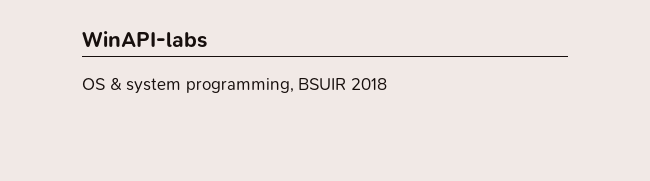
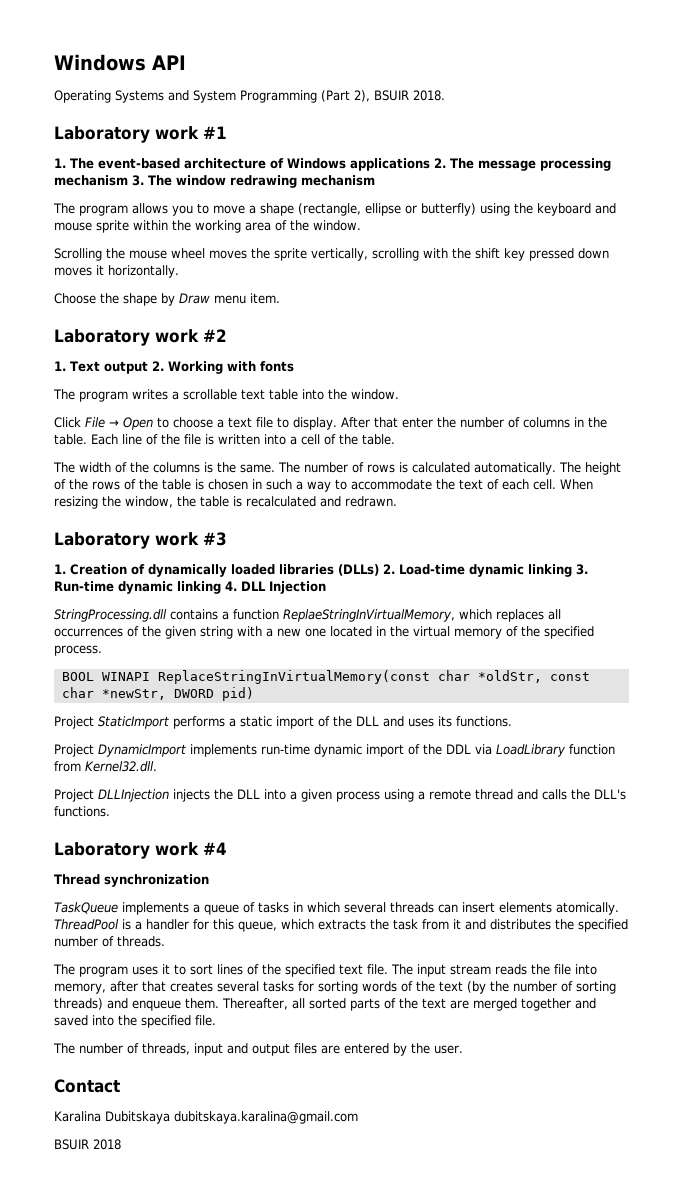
[82,31,207,48] [82,77,294,94] WinAPI-labs // OS & system programming, -> [54,54,186,71] [54,90,445,103] [54,126,227,143] [54,158,611,171] [54,175,375,188] [53,203,616,216] [54,220,361,233] [54,248,609,261] [54,265,179,278] [54,293,280,306] [54,329,227,346] [54,361,294,374] [53,389,399,402] [54,417,607,430] [54,434,395,445] [53,462,621,475] [54,479,593,492] [54,496,397,509] [54,532,227,549] [54,564,588,577] [54,581,326,594] [54,609,561,622] [54,626,594,639] [54,645,102,656] [61,670,590,684] [61,687,254,701] [54,716,512,729] [54,744,615,757] [54,761,157,772] [54,789,626,802] [54,806,110,817] [54,842,227,859] [54,874,209,887] [54,902,619,915] [54,919,628,932] [54,936,165,947] [53,964,597,977] [54,981,616,994] [54,998,596,1011] [54,1015,216,1028] [53,1043,463,1056] [54,1079,120,1093] [54,1111,358,1124] Windows API // Operating Systems and System Programming (Part 2), BSUIR 2018. // Laboratory work #1 // 1. The event-based architecture of Windows applications 2. The message processing mechanism 3. The window redrawing mechanism // The program allows you to move a shape (rectangle, ellipse or butterfly) using the keyboard and mouse sprite within the working area of the window. // Scrolling the mouse wheel moves the sprite vertically, scrolling with the shift key pressed down moves it horizontally. // Choose the shape by Draw menu item. // Laboratory work #2 // 1. Text output 2. Working with fonts // The program writes a scrollable text table into the window. // Click File → Open to choose a text file to display. After that enter the number of columns in the table. Each line of the file is written into a cell of the table. // The width of the columns is the same. The number of rows is calculated automatically. The height of the rows of the table is chosen in such a way to accommodate the text of each cell. When resizing the window, the table is recalculated and redrawn. // Laboratory work #3 // 1. Creation of dynamically loaded libraries (DLLs) 2. Load-time dynamic linking 3. Run-time dynamic linking 4. DLL Injection // StringProcessing.dll contains a function ReplaeStringInVirtualMemory, which replaces all occurrences of the given string with a new one located in the virtual memory of the specified process. // BOOL WINAPI ReplaceStringInVirtualMemory(const char *oldStr, const char *newStr, DWORD pid) // Project StaticImport performs a static import of the DLL and uses its functions. // Project DynamicImport implements run-time dynamic import of the DDL via LoadLibrary function from Kernel32.dll. // Project DLLInjection injects the DLL into a given process using a remote thread and calls the DLL's functions. // Laboratory work #4 // Thread synchronization // TaskQueue implements a queue of tasks in which several threads can insert elements atomically. ThreadPool is a handler for this queue, which extracts the task from it and distributes the specified number of threads. // The program uses it to sort lines of the specified text file. The input stream reads the file into memory, after that creates several tasks for sorting words of the text (by the number of sorting threads) and enqueue them. Thereafter, all sorted parts of the text are merged together and saved into the specified file. // The number of threads, input and output files are entered by the user. // Contact // Karalina Dubitskaya dubitskaya.karalina@gmail.com //

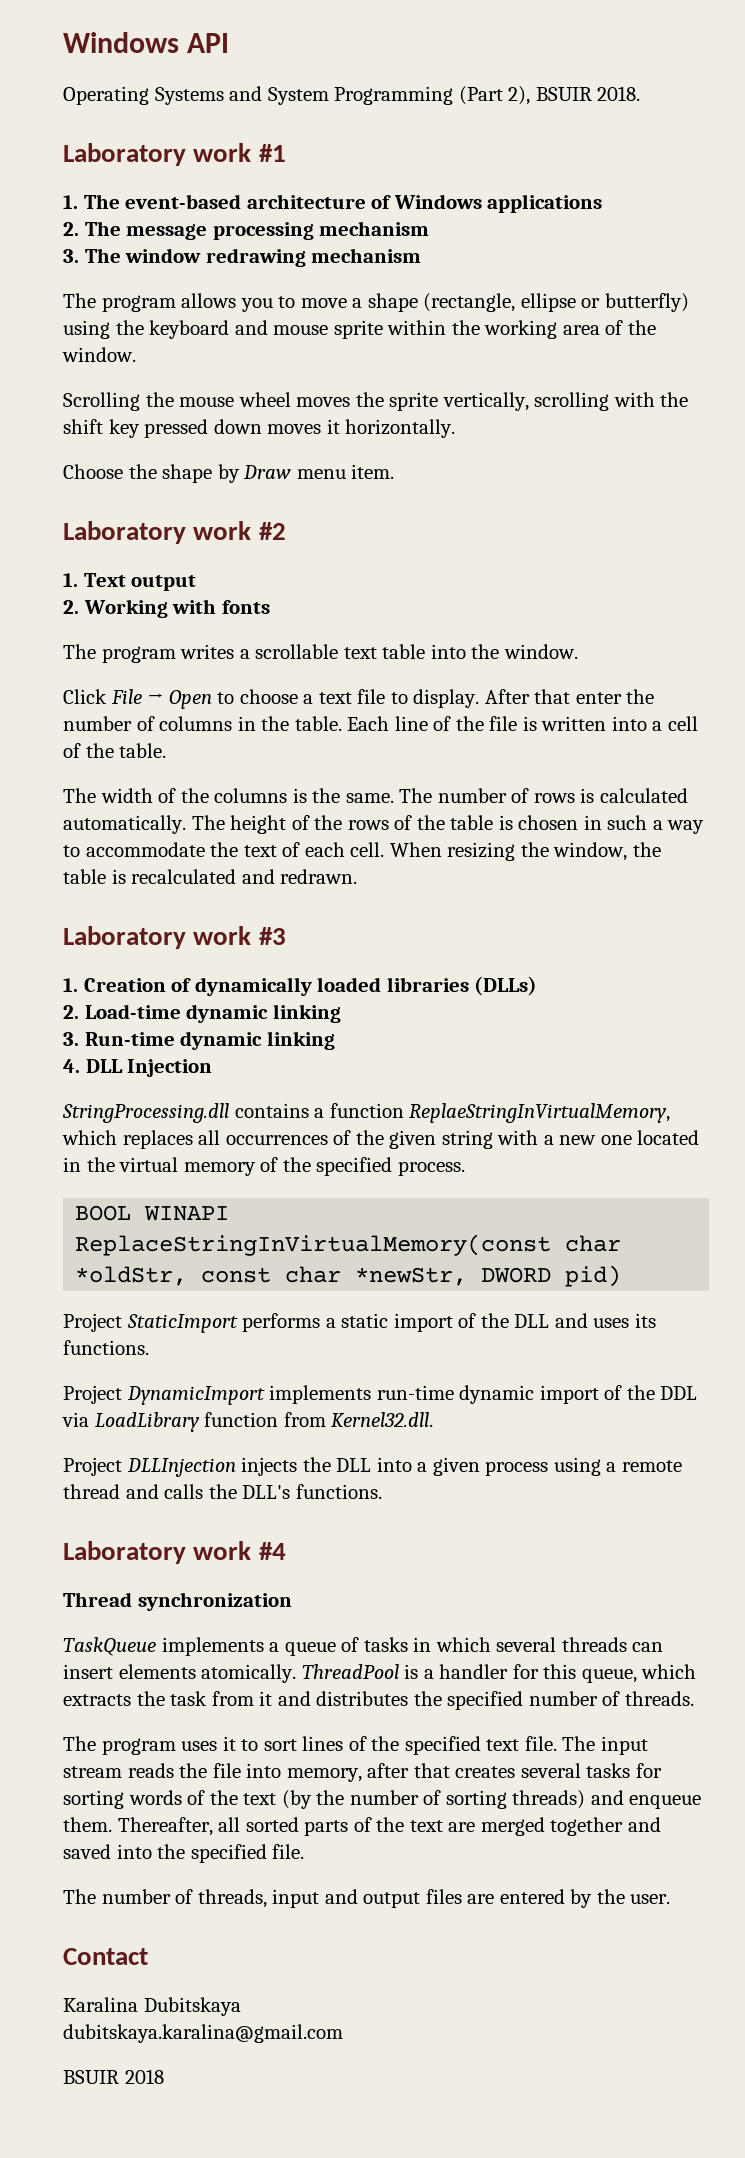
(430, 164) none -> (603, 203) //
(128, 180) none -> (430, 228) //
(148, 367) none -> (197, 583) //
(379, 570) none -> (538, 986) //
(572, 570) none -> (341, 1013) //
(221, 587) none -> (335, 1040) //
(170, 1117) none -> (241, 2006) //

